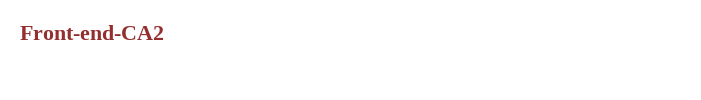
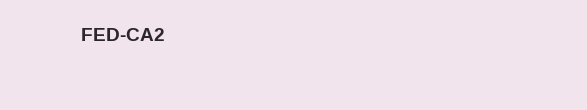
[20,25,164,40] Front-end-CA2 -> [81,28,165,41] FED-CA2

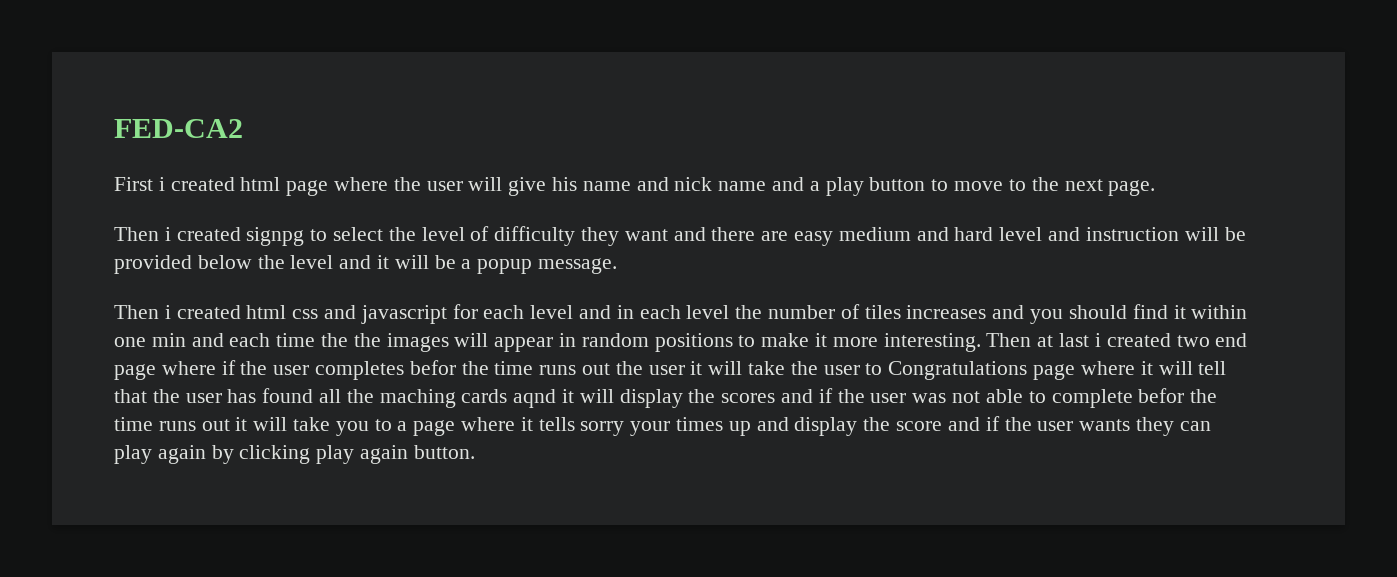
(165, 34) none -> [114,177,1156,196] [114,226,1246,246] [114,255,618,274] [114,304,1248,324] [114,333,1248,352] [114,360,1227,380] [114,388,1218,408] [114,416,1211,436] [114,445,475,464] // First i created html page where the user will give his name and nick name and a play button to move to the next page. // Then i created signpg to select the level of difficulty they want and there are easy medium and hard level and instruction will be provided below the level and it will be a popup message. // Then i created html css and javascript for each level and in each level the number of tiles increases and you should find it within one min and each time the the images will appear in random positions to make it more interesting. Then at last i created two end page where if the user completes befor the time runs out the user it will take the user to Congratulations page where it will tell that the user has found all the maching cards aqnd it will display the scores and if the user was not able to complete befor the time runs out it will take you to a page where it tells sorry your times up and display the score and if the user wants they can play again by clicking play again button.

